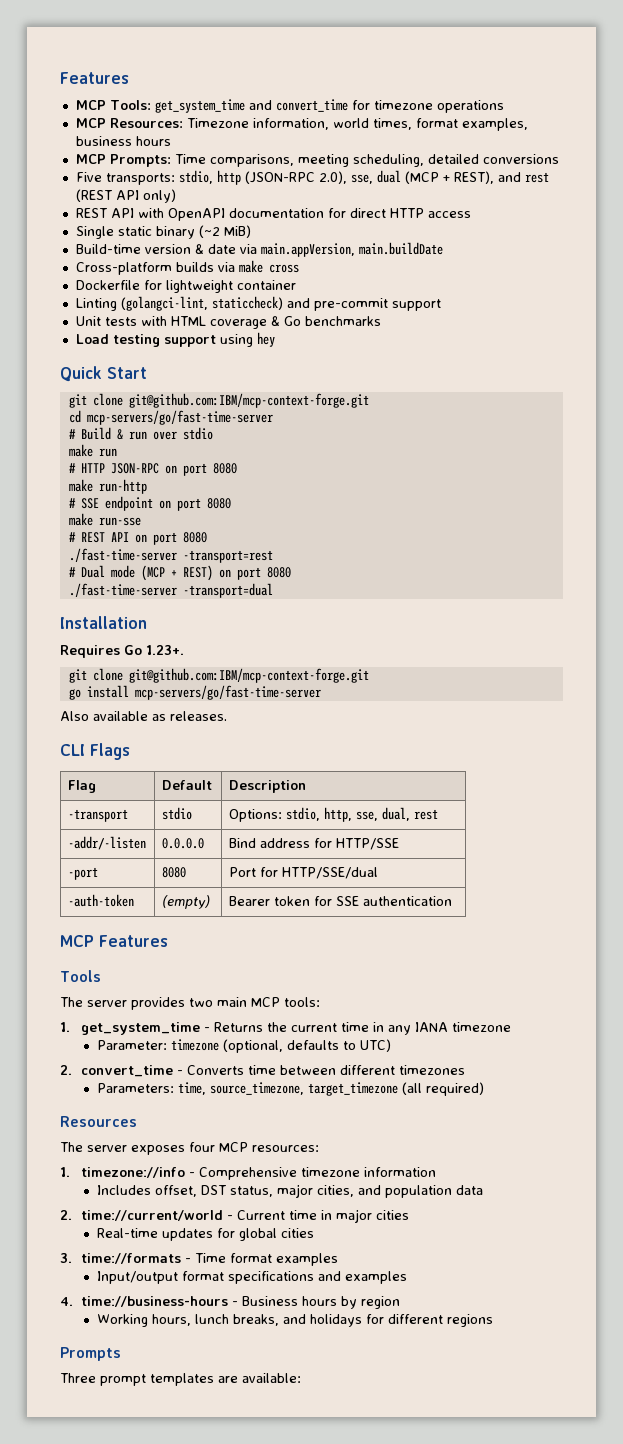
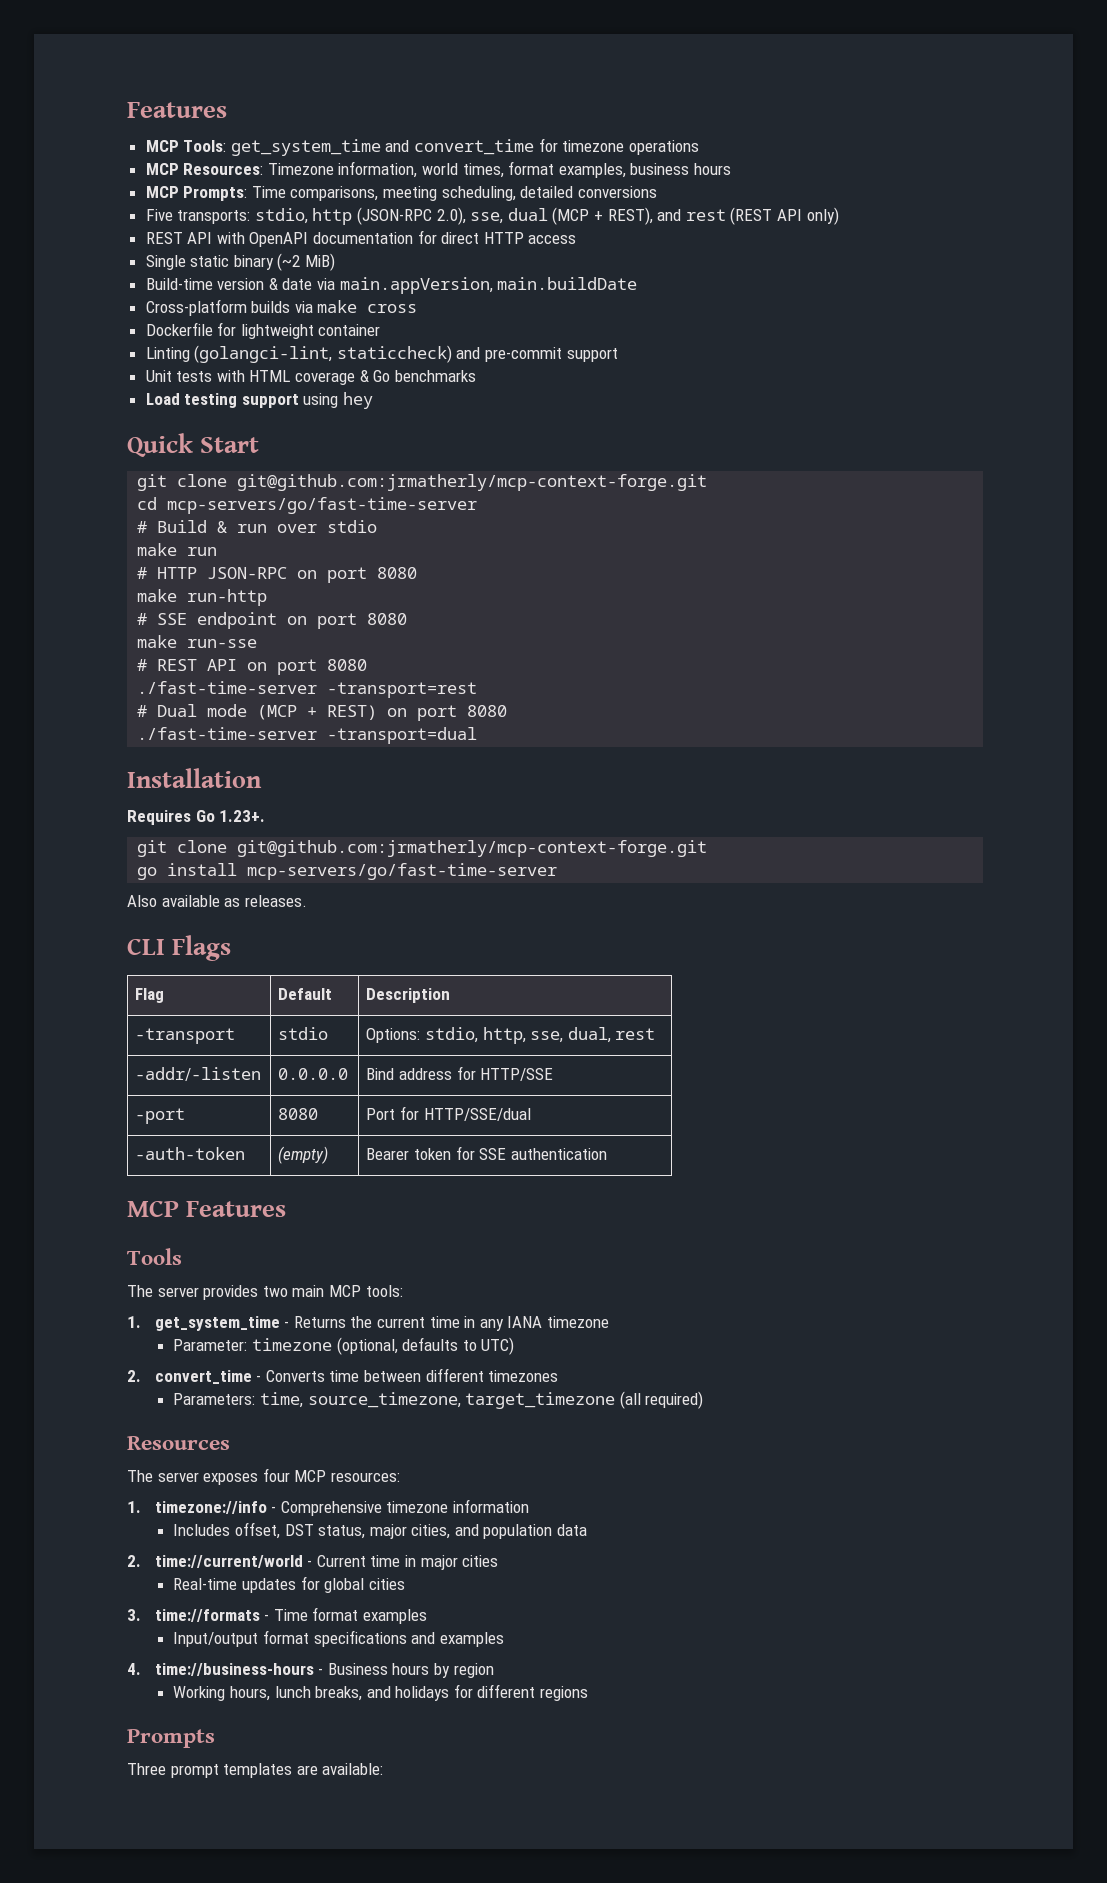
[128,393,369,408] git@github.com:IBM/mcp-context-forge.git -> [237,474,708,491] git@github.com:jrmatherly/mcp-context-forge.git
[128,668,369,683] git@github.com:IBM/mcp-context-forge.git -> [237,840,708,857] git@github.com:jrmatherly/mcp-context-forge.git

